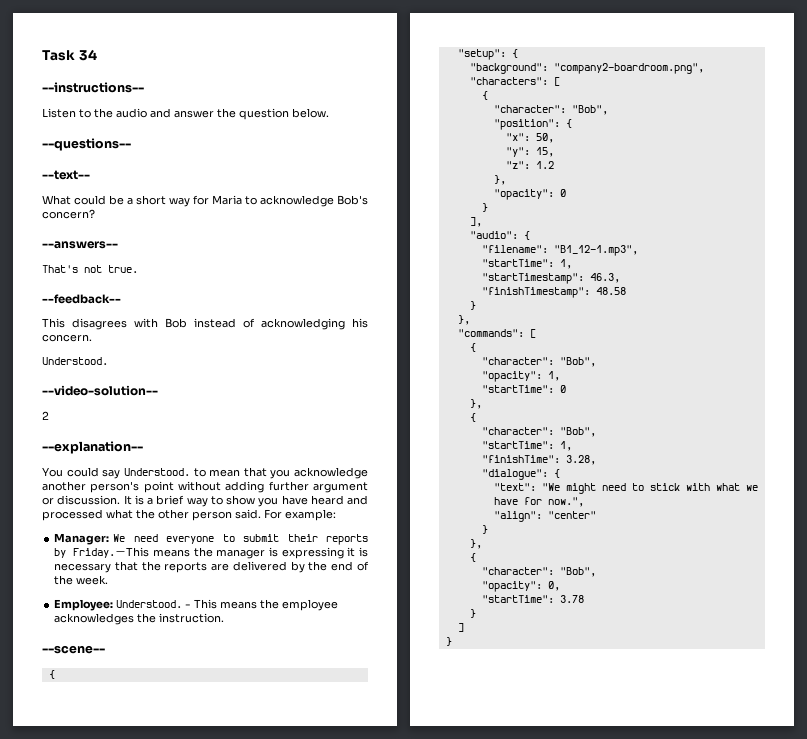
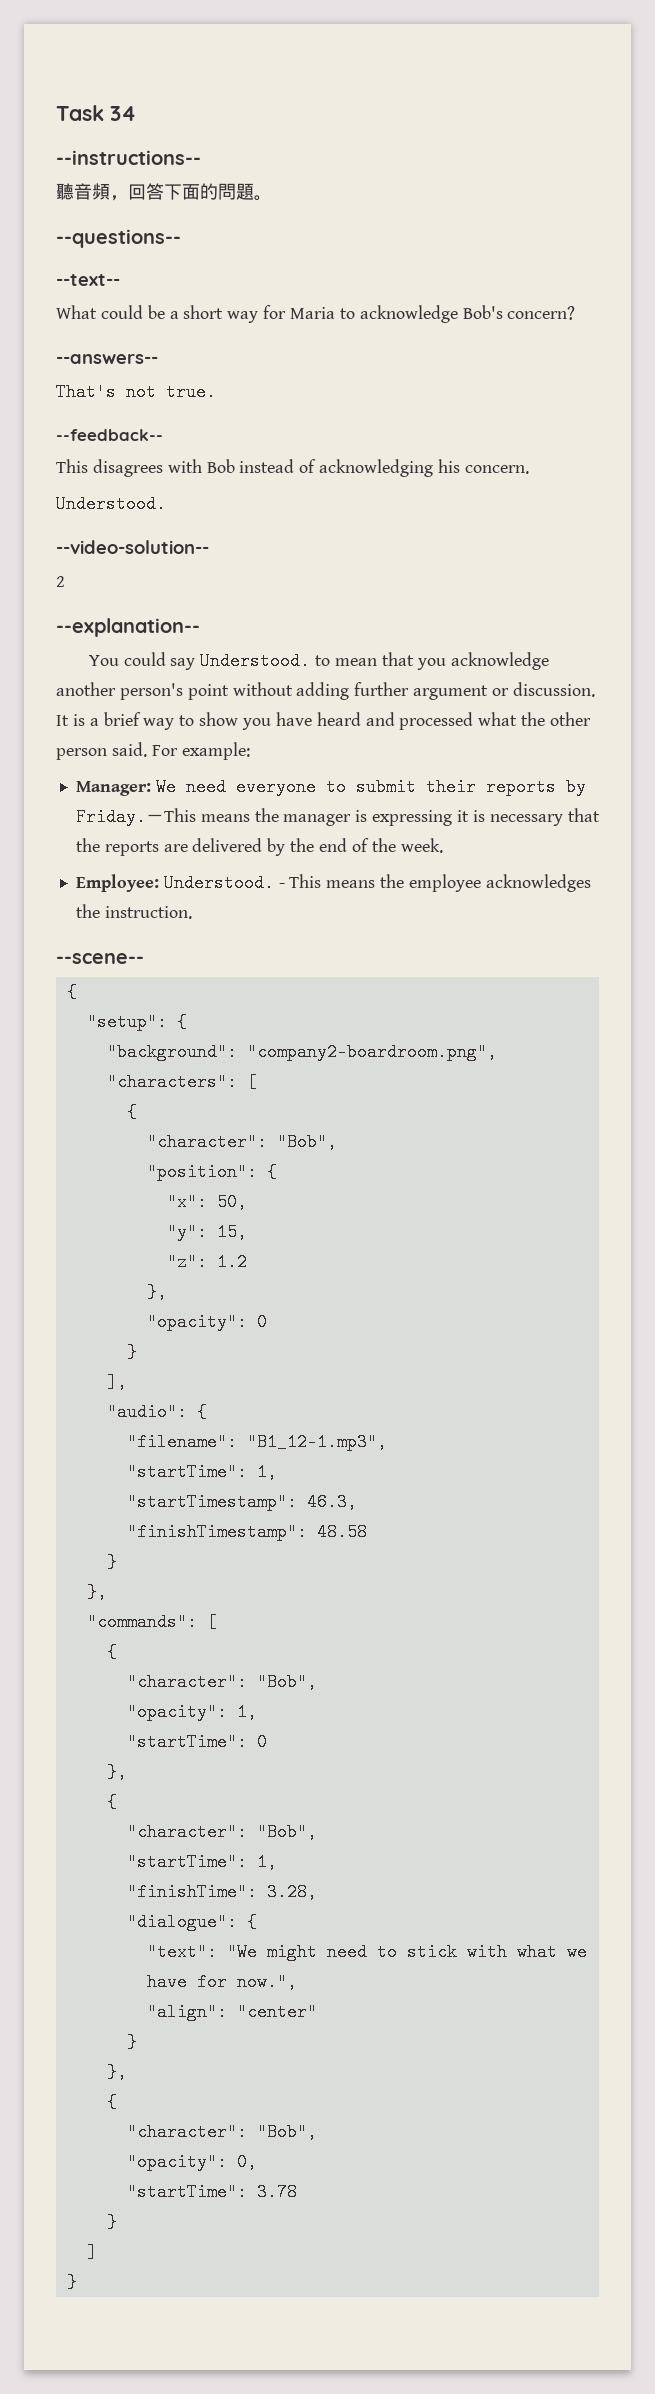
[42,108,329,120] Listen to the audio and answer the question below. -> [56,183,272,201] 聽音頻，回答下面的問題。

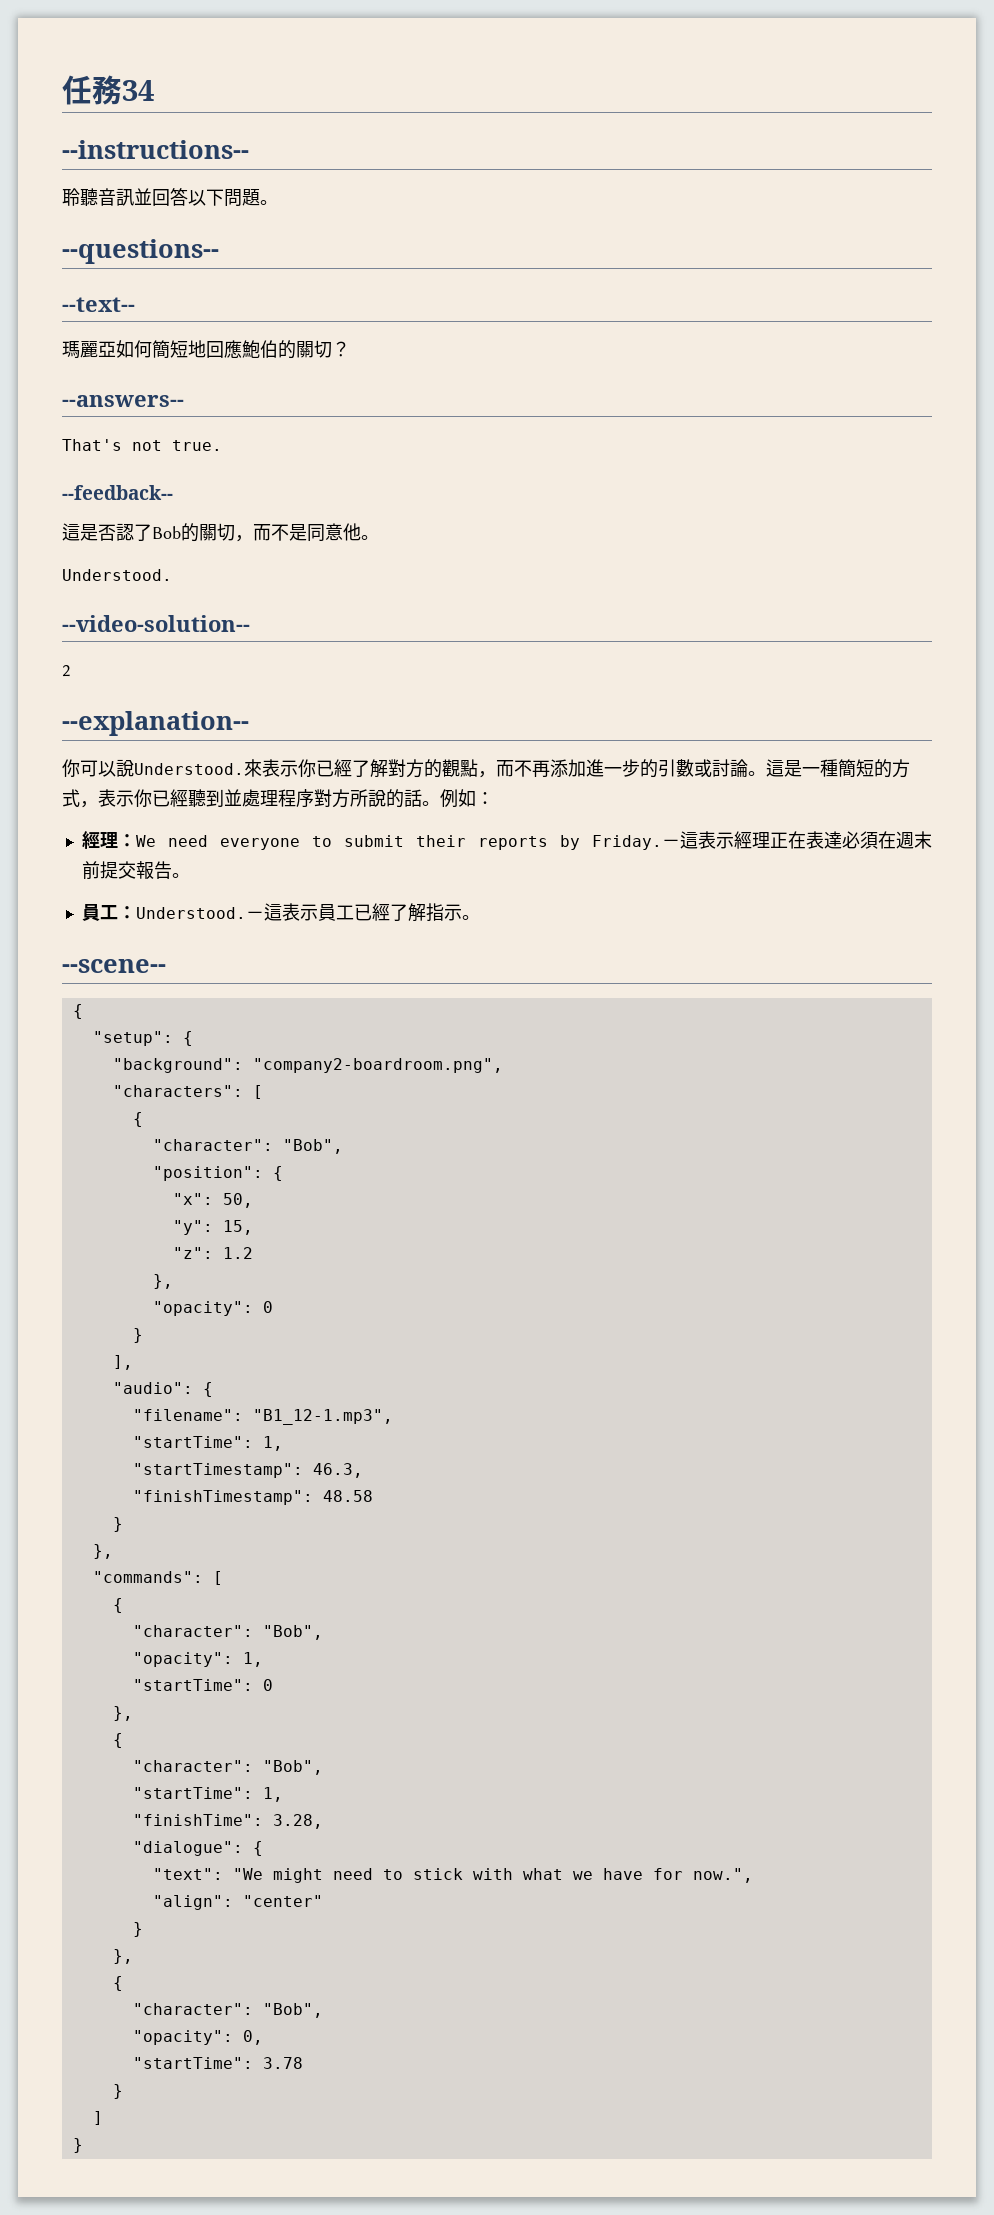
[56,105,104,121] Task -> [62,75,122,105] 任務
[56,183,218,201] 聽音頻，回答下面的 -> [62,188,224,206] 聆聽音訊並回答以下
[56,305,576,323] What could be a short way for Maria to acknowledge Bob's concern? -> [62,340,350,359] 瑪麗亞如何簡短地回應鮑伯的關切？
[56,459,529,477] [56,495,166,513] [56,540,209,554] [56,576,65,587] [56,618,200,637] [88,652,549,670] [56,682,595,700] [56,712,592,730] [56,742,250,760] [75,781,151,796] This disagrees with Bob instead of acknowledging his concern. // Understood. // --video-solution-- // 2 // --explanation-- // You could say Understood. to mean that you acknowledge another person's point without adding further argument or discussion. It is a brief way to show you have heard and processed what the other person said. For example: // Manager: -> [62,523,379,542] [62,569,172,581] [62,615,250,632] [62,665,70,677] [62,711,249,736] [62,759,910,778] [62,789,494,808] [81,831,136,849] 這是否認了Bob的關切，而不是同意他。 // Understood. // --video-solution-- // 2 // --explanation-- // 你可以說Understood.來表示你已經了解對方的觀點，而不再添加進一步的引數或討論。這是一種簡短的方式，表示你已經聽到並處理程序對方所說的話。例如： // 經理：
[163,808,600,826] [75,838,443,856] [75,874,591,892] [75,904,192,919] This means the manager is expressing it is necessary that the reports are delivered by the end of the week. // Employee: Understood. - This means the employee acknowledges the instruction. -> [679,831,932,849] [81,861,190,879] [81,903,480,922] 這表示經理正在表達必須在週末前提交報告。 // 員工：Understood.－這表示員工已經了解指示。

